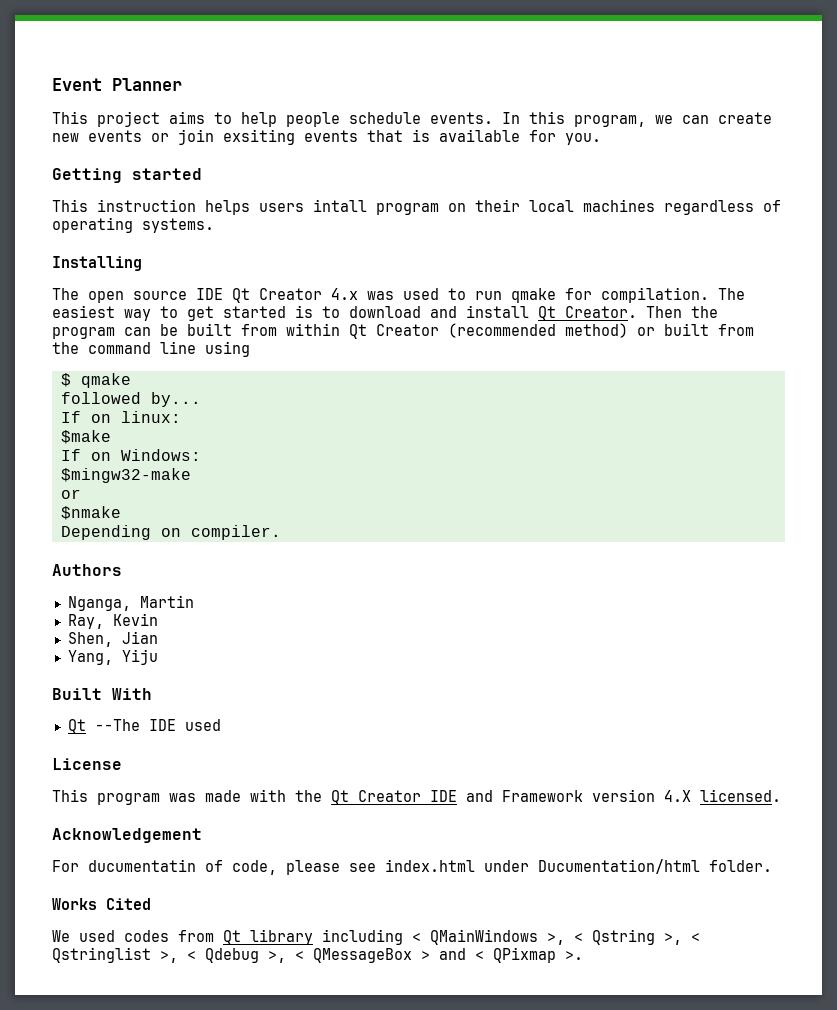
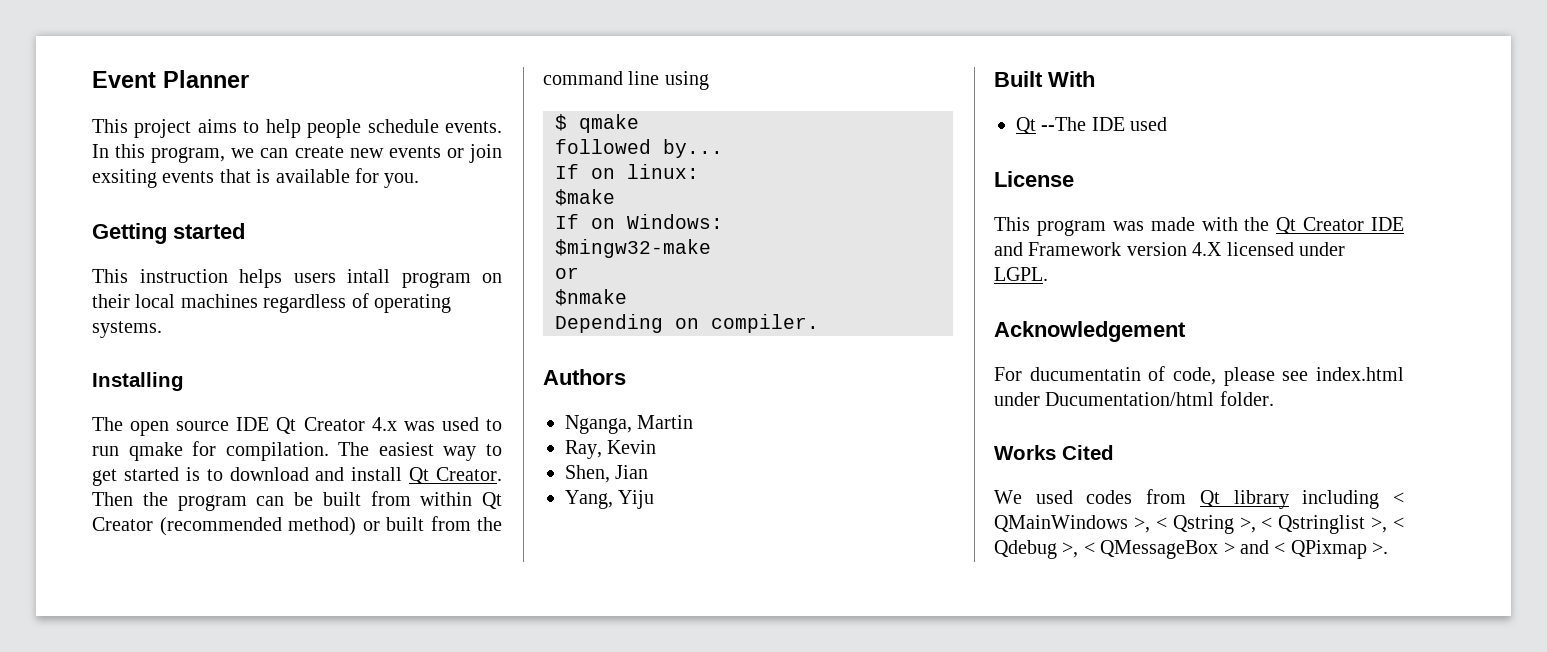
[700,789,781,802] licensed. -> [1226,242,1345,256] [994,267,1048,281] licensed under LGPL.

